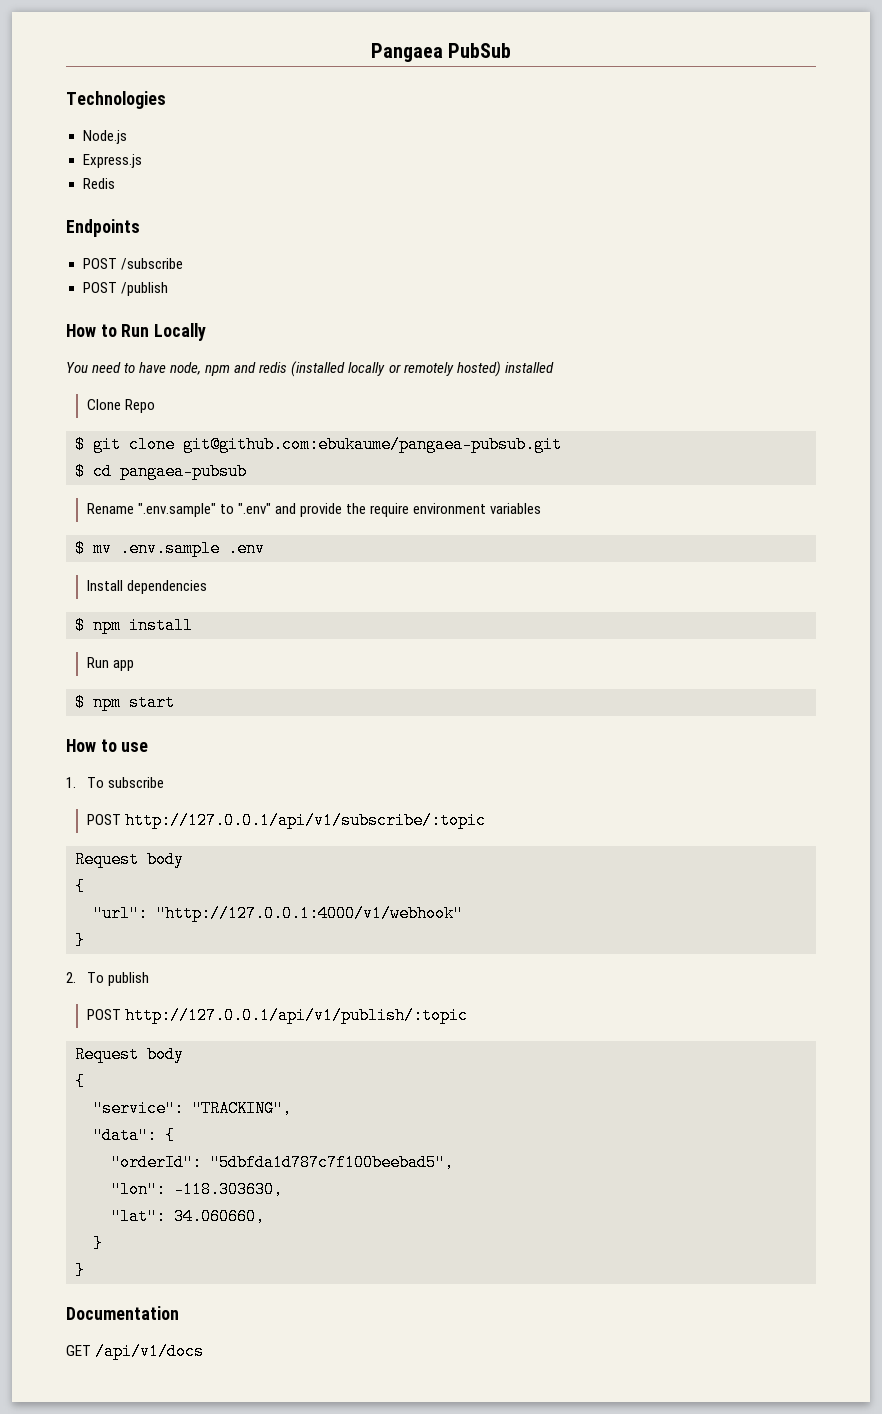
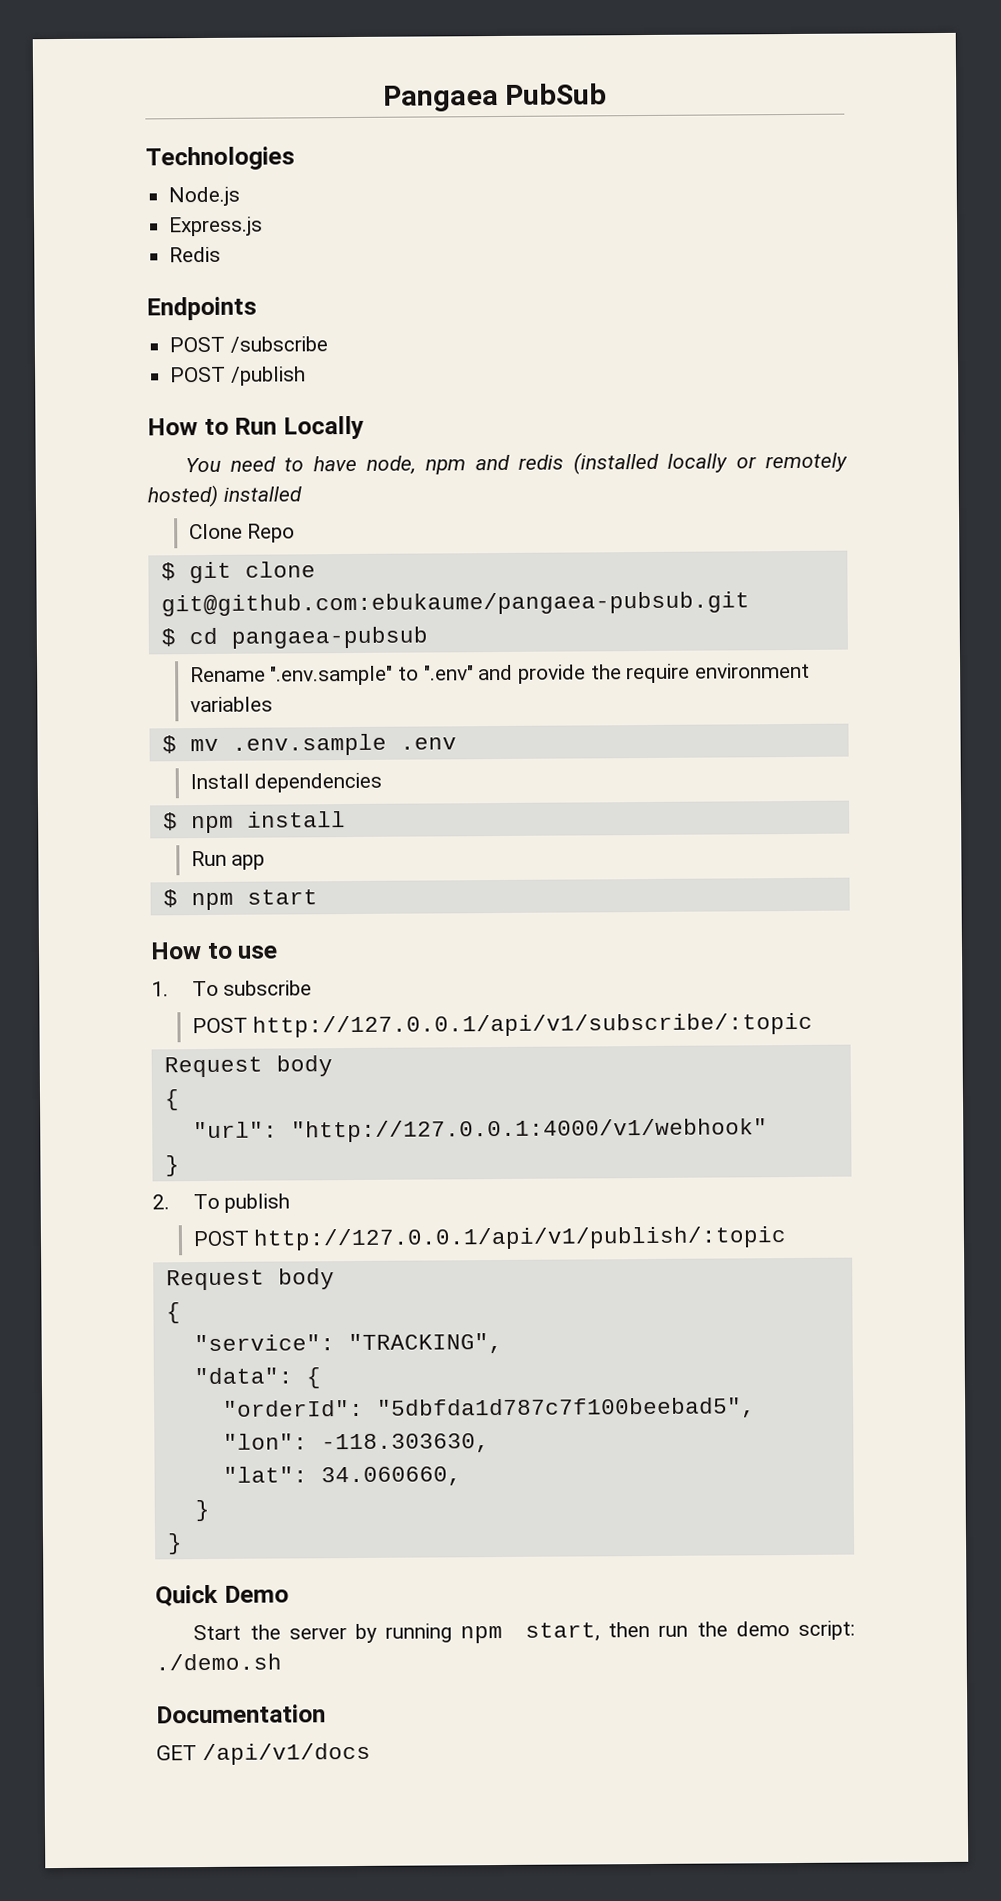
(85, 1270) none -> [155,1584,289,1607] [193,1620,855,1644] [155,1653,282,1671] // Quick Demo // Start the server by running npm start, then run the demo script: ./demo.sh

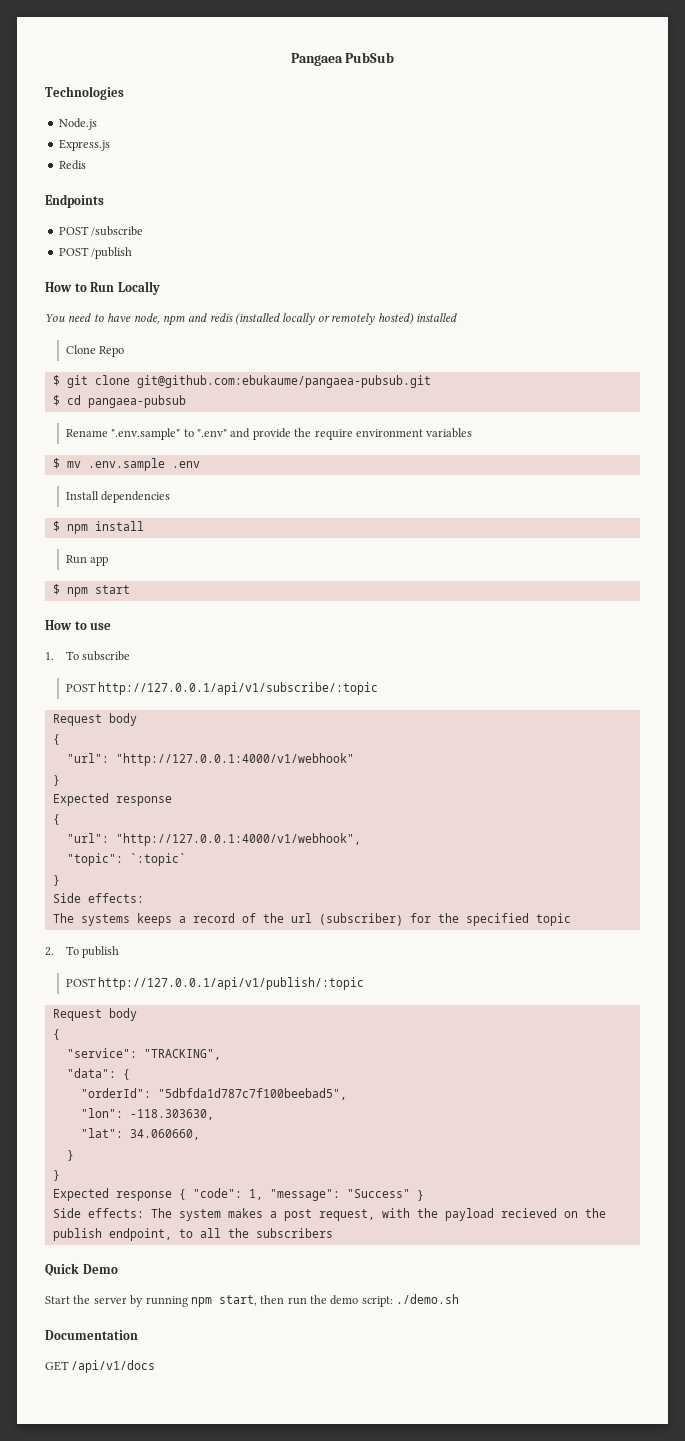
(180, 1166) none -> [52,793,172,806] [52,814,60,825] [66,833,361,846] [66,853,186,866] [52,875,60,886] [52,893,144,903] [52,913,571,926] // Expected response // { // "url": "http://127.0.0.1:4000/v1/webhook", // "topic": `:topic` // } // Side effects: // The systems keeps a record of the url (subscriber) for the specified topic
(183, 1544) none -> [52,1188,424,1201] [52,1208,606,1221] [52,1228,333,1241] // Expected response { "code": 1, "message": "Success" } // Side effects: The system makes a post request, with the payload recieved on the publish endpoint, to all the subscribers

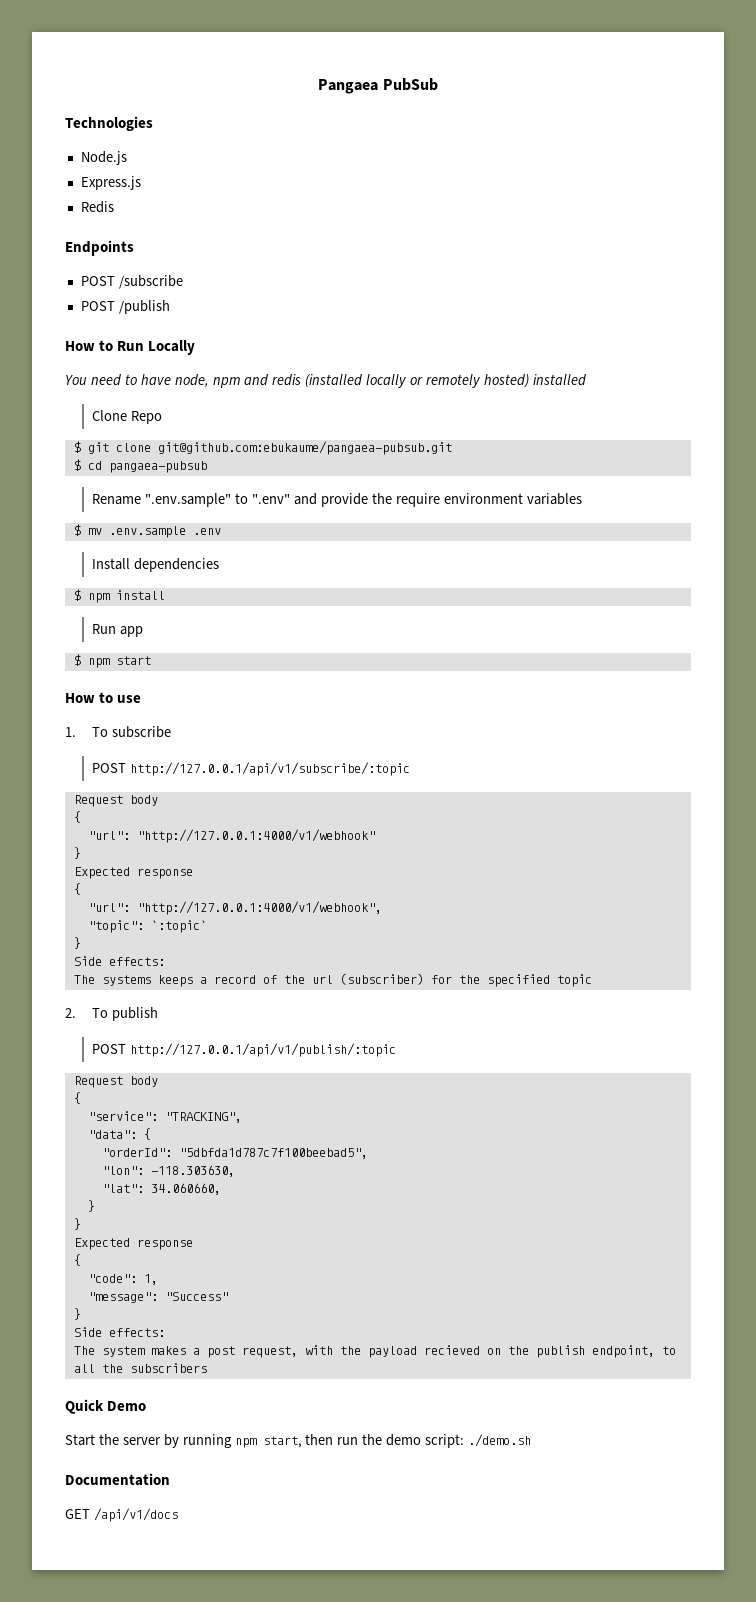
[178,1189,186,1200] { -> [73,1254,81,1266] // { //
(263, 1194) none -> (158, 1279) //
[416,1190,424,1201] [52,1208,144,1218] } // Side effects: -> [73,1308,81,1320] [73,1327,165,1337] // } // Side effects: //

